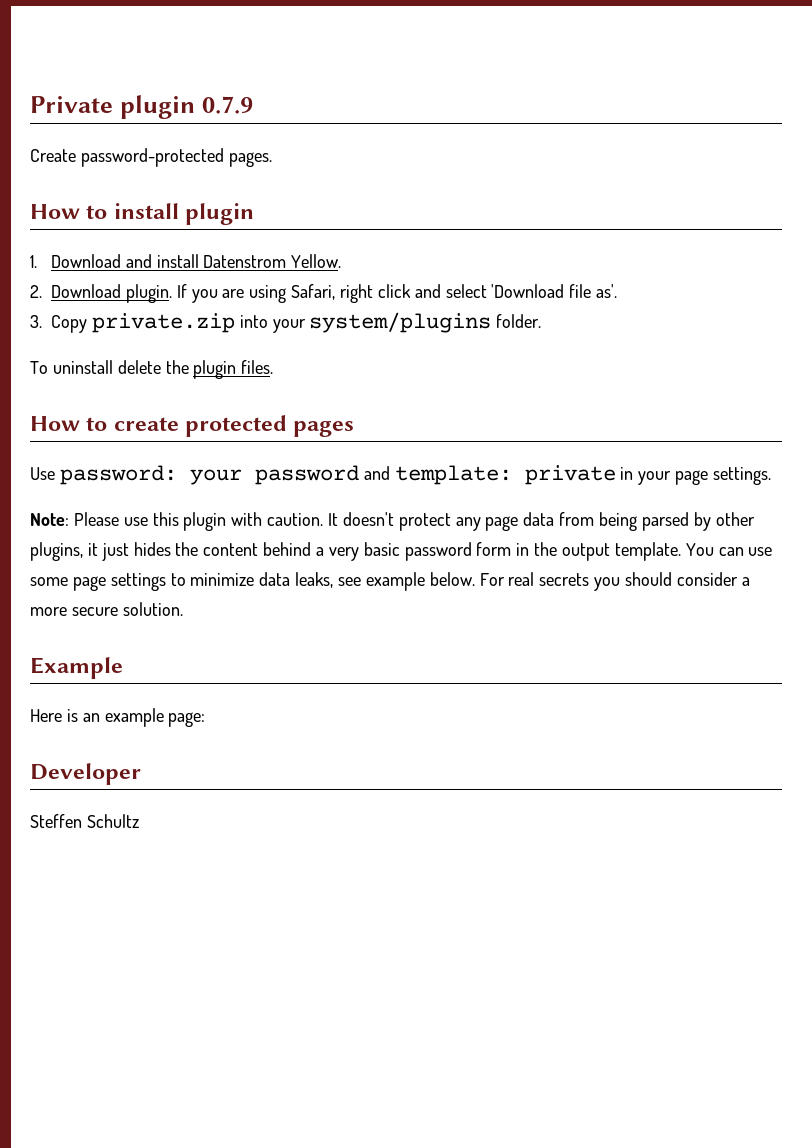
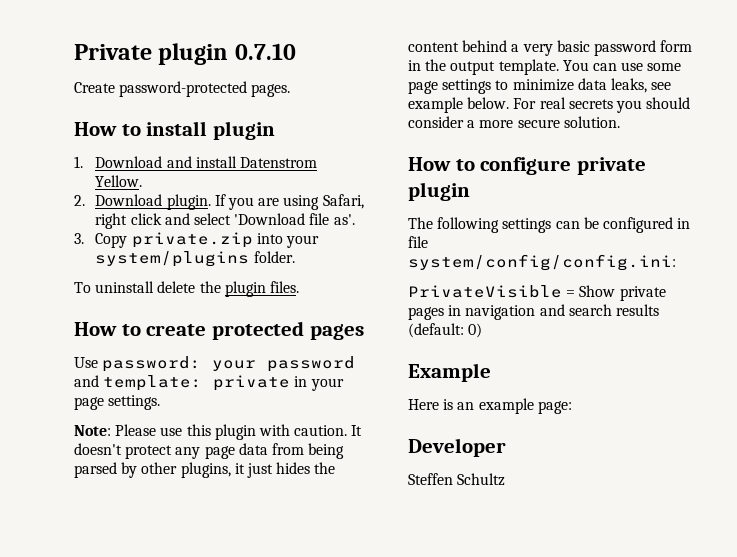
[201,96,253,114] 0.7.9 -> [234,43,296,60] 0.7.10
(183, 609) none -> [408,157,647,175] [408,182,470,201] [408,217,691,233] [408,236,428,248] [408,254,676,271] [408,285,666,301] [408,304,659,320] [408,323,483,338] // How to configure private plugin // The following settings can be configured in file system/config/config.ini: // PrivateVisible = Show private pages in navigation and search results (default: 0)

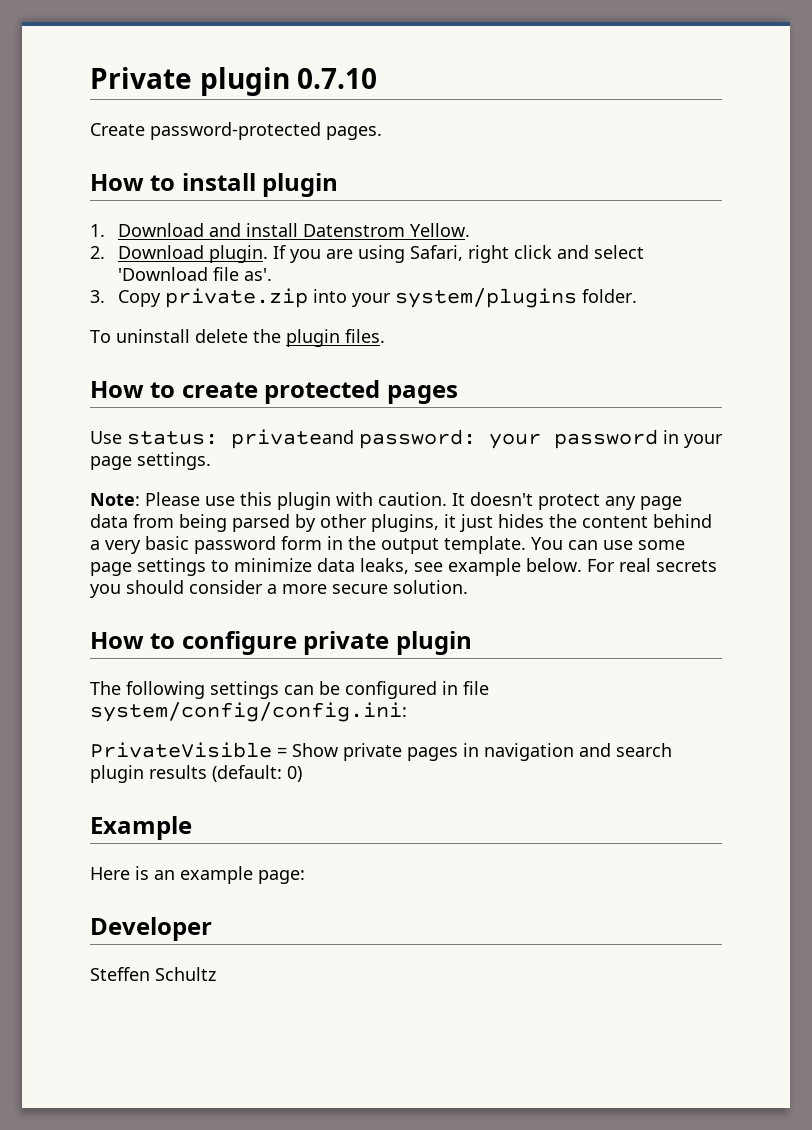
(98, 362) none -> [127,429,354,449] status: privateand
[74,375,291,391] and template: private -> (658, 439) none
(612, 310) none -> [90,765,144,783] plugin

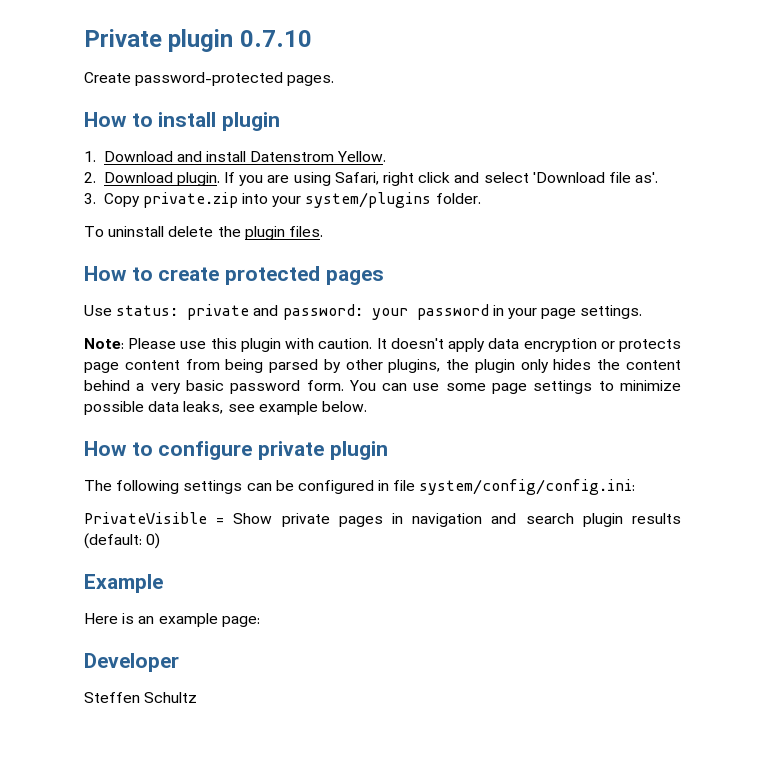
[231,429,354,449] privateand -> [187,304,279,320] private and
[538,494,682,510] [90,514,128,528] protect any page data -> [448,338,681,352] [84,360,180,373] apply data encryption or protects page content
[444,514,493,532] it just -> [446,359,549,373] the plugin only
[281,536,526,554] form in the output template. -> [306,380,344,391] form.
(312, 565) none -> [84,401,144,415] possible
[587,558,717,572] [90,580,468,598] For real secrets you should consider a more secure solution. -> (367, 406) none

